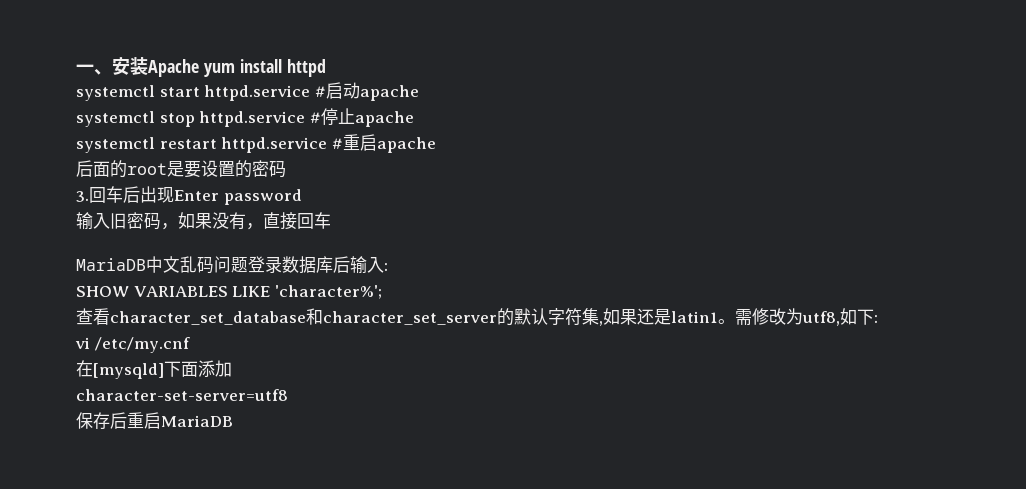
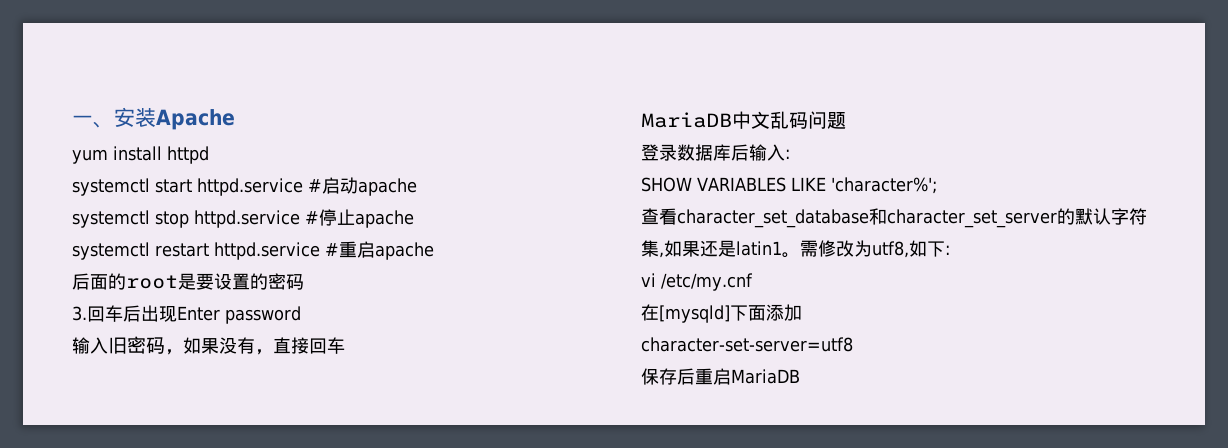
(199, 68) none -> (235, 119) //
(248, 265) none -> (846, 120) //

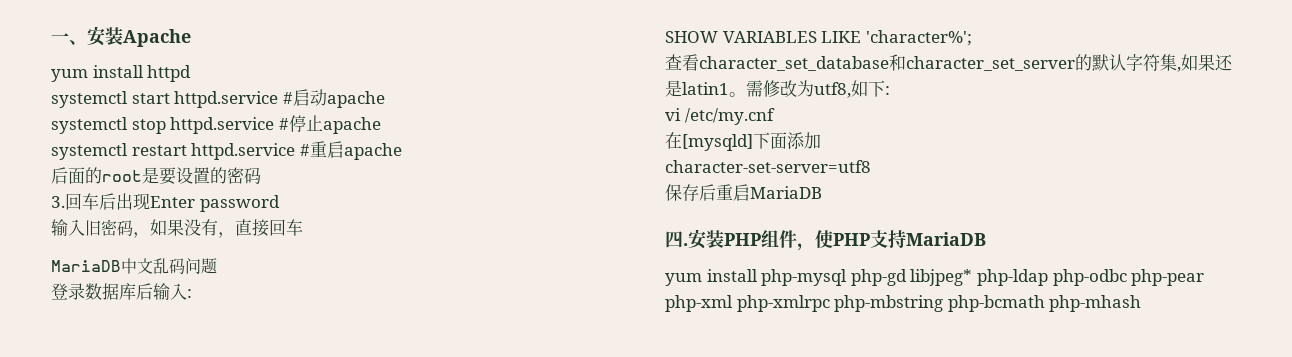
(800, 376) none -> [665,229,986,251] [665,269,1205,286] [665,295,1142,312] // 四.安装PHP组件，使PHP支持MariaDB // yum install php-mysql php-gd libjpeg* php-ldap php-odbc php-pear php-xml php-xmlrpc php-mbstring php-bcmath php-mhash

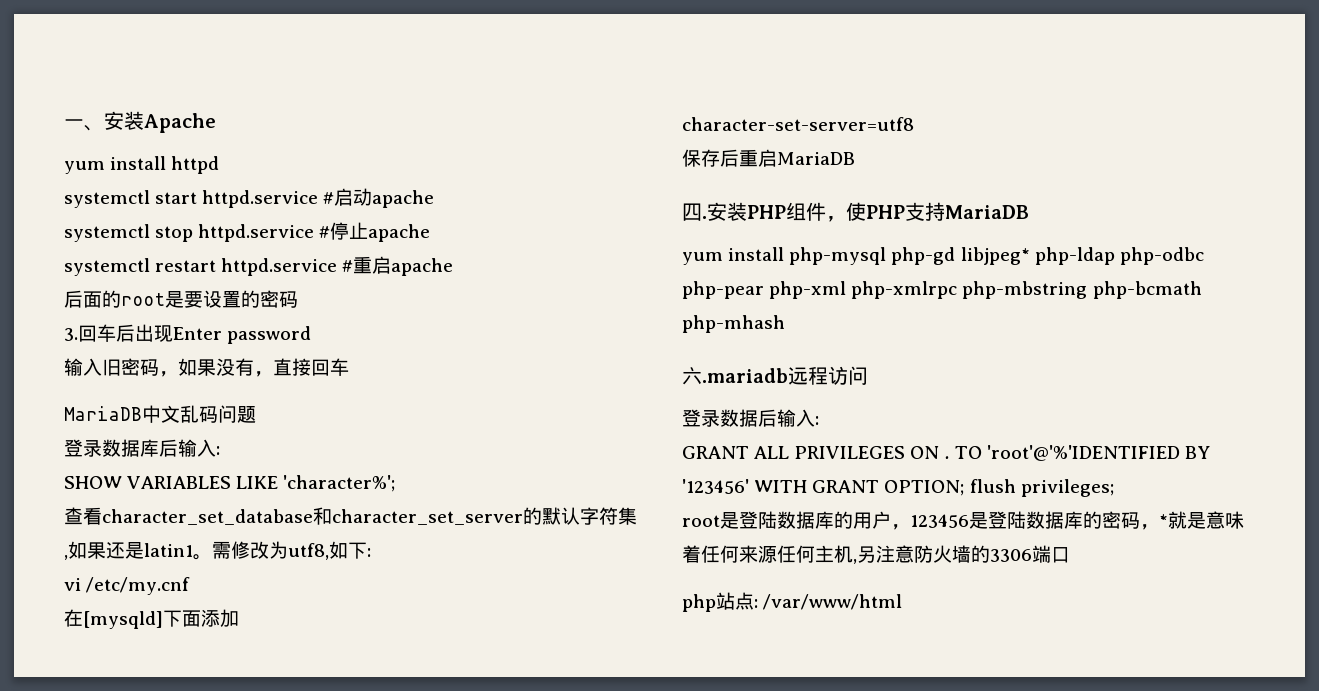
(1142, 303) none -> [682,366,868,385] [682,409,819,427] [682,445,1210,461] [682,479,1114,497] [682,511,1244,530] [682,545,1070,564] [682,592,903,612] // 六.mariadb远程访问 // 登录数据后输入: // GRANT ALL PRIVILEGES ON . TO 'root'@'%'IDENTIFIED BY '123456' WITH GRANT OPTION; flush privileges; // root是登陆数据库的用户，123456是登陆数据库的密码，*就是意味着任何来源任何主机,另注意防火墙的3306端口 // php站点: /var/www/html

